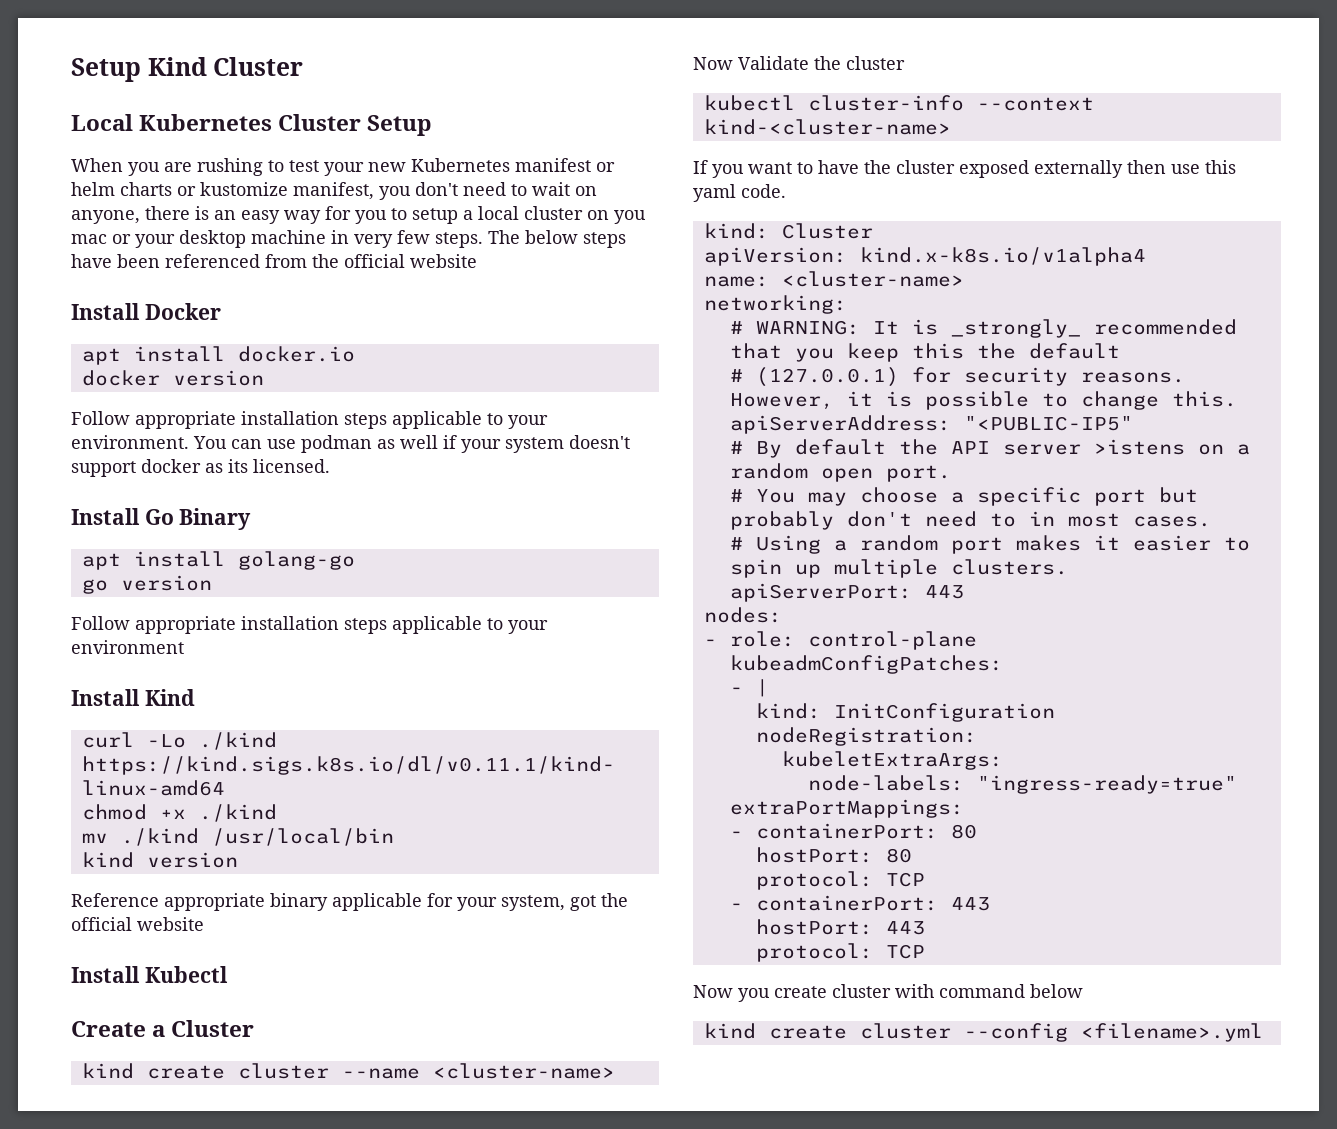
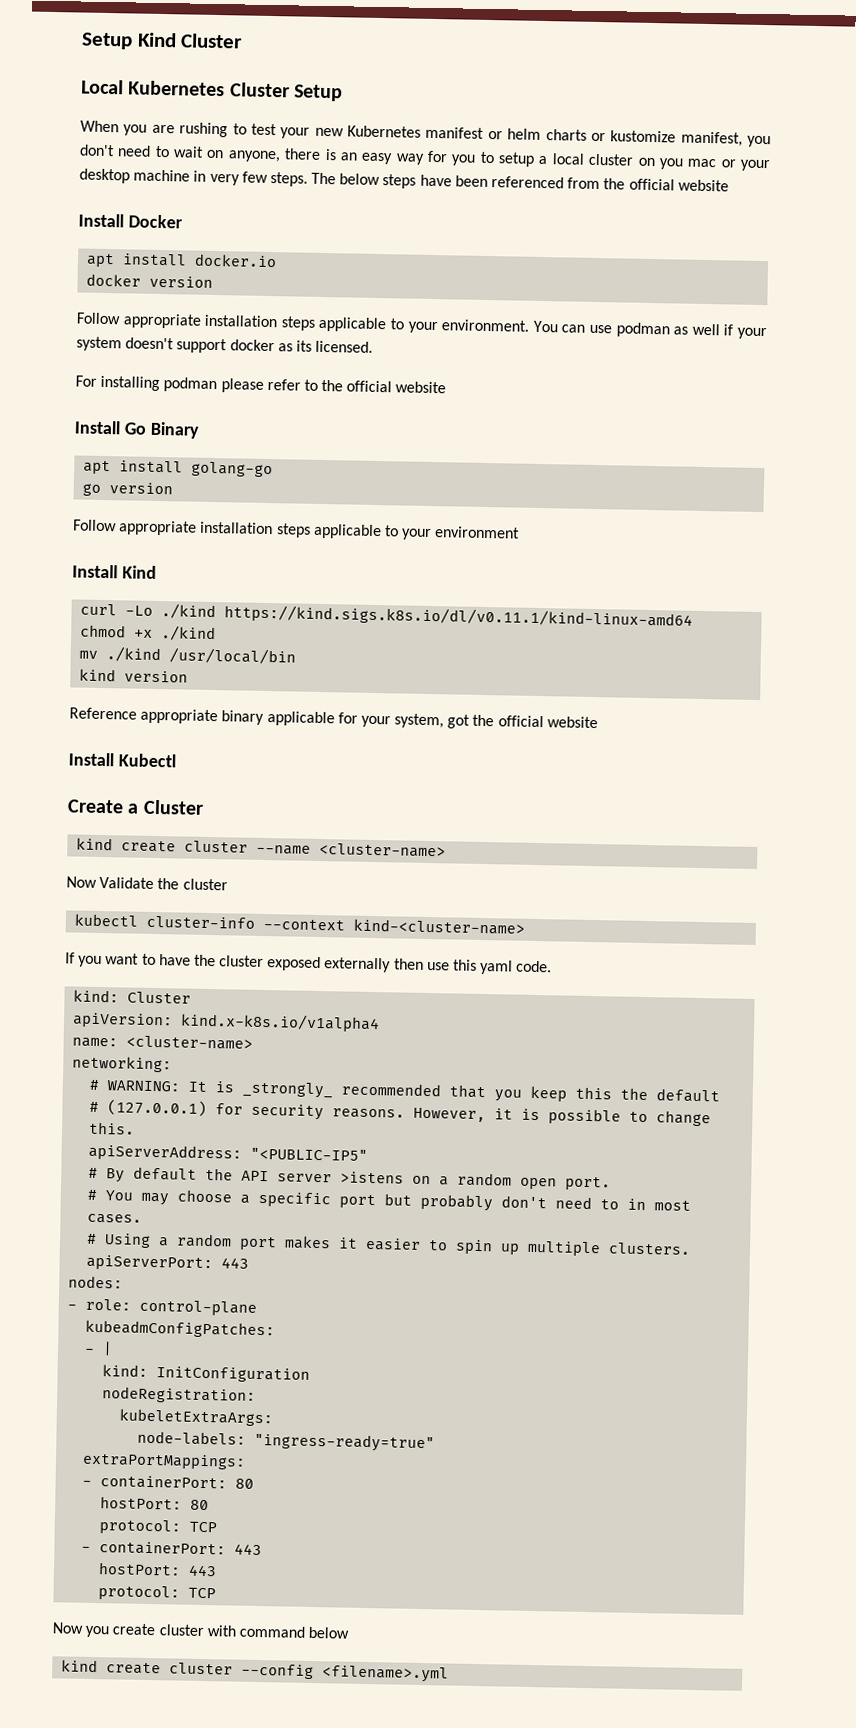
(330, 466) none -> [75,375,447,394] // For installing podman please refer to the official website

